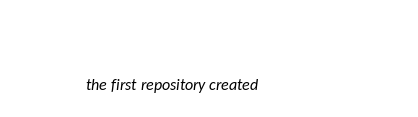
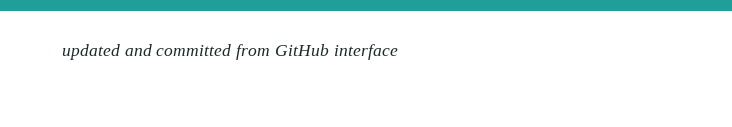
[86,79,258,93] the first repository created -> [62,44,398,60] updated and committed from GitHub interface

